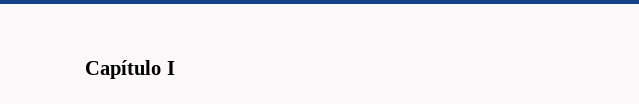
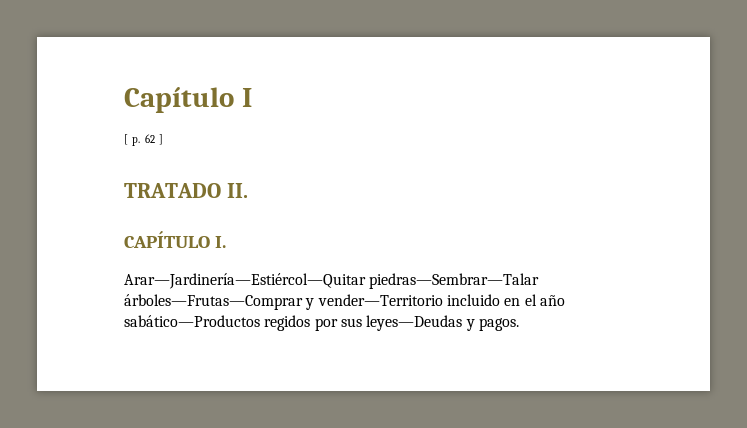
(175, 68) none -> [124,134,163,146] [124,183,248,198] [124,231,226,248] [124,273,540,289] [124,294,565,310] [124,315,519,331] // [ p. 62 ] // TRATADO II. // CAPÍTULO I. // Arar—Jardinería—Estiércol—Quitar piedras—Sembrar—Talar árboles—Frutas—Comprar y vender—Territorio incluido en el año sabático—Productos regidos por sus leyes—Deudas y pagos.

